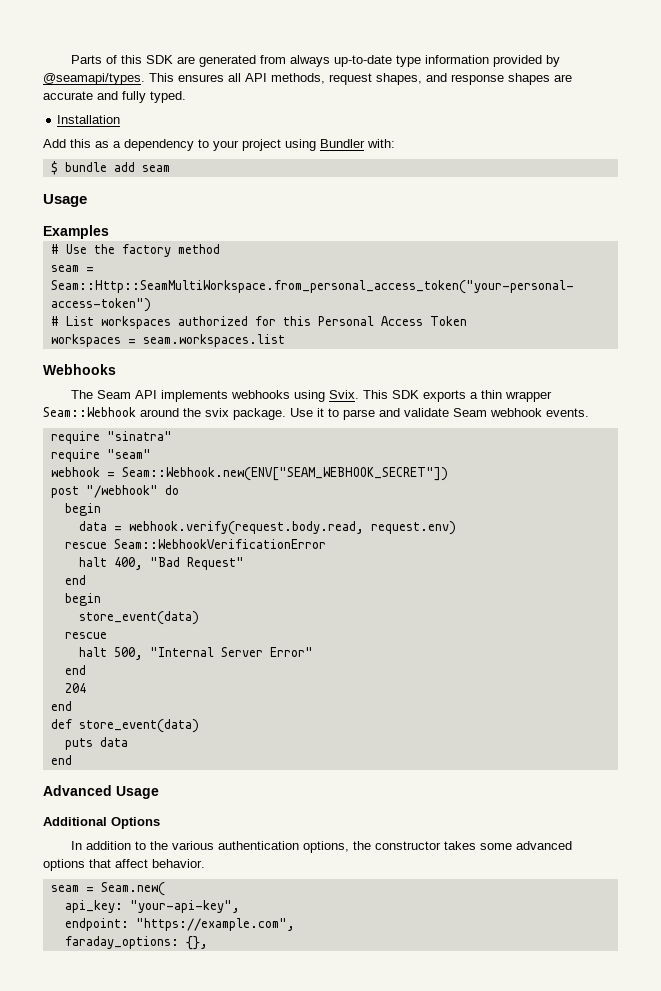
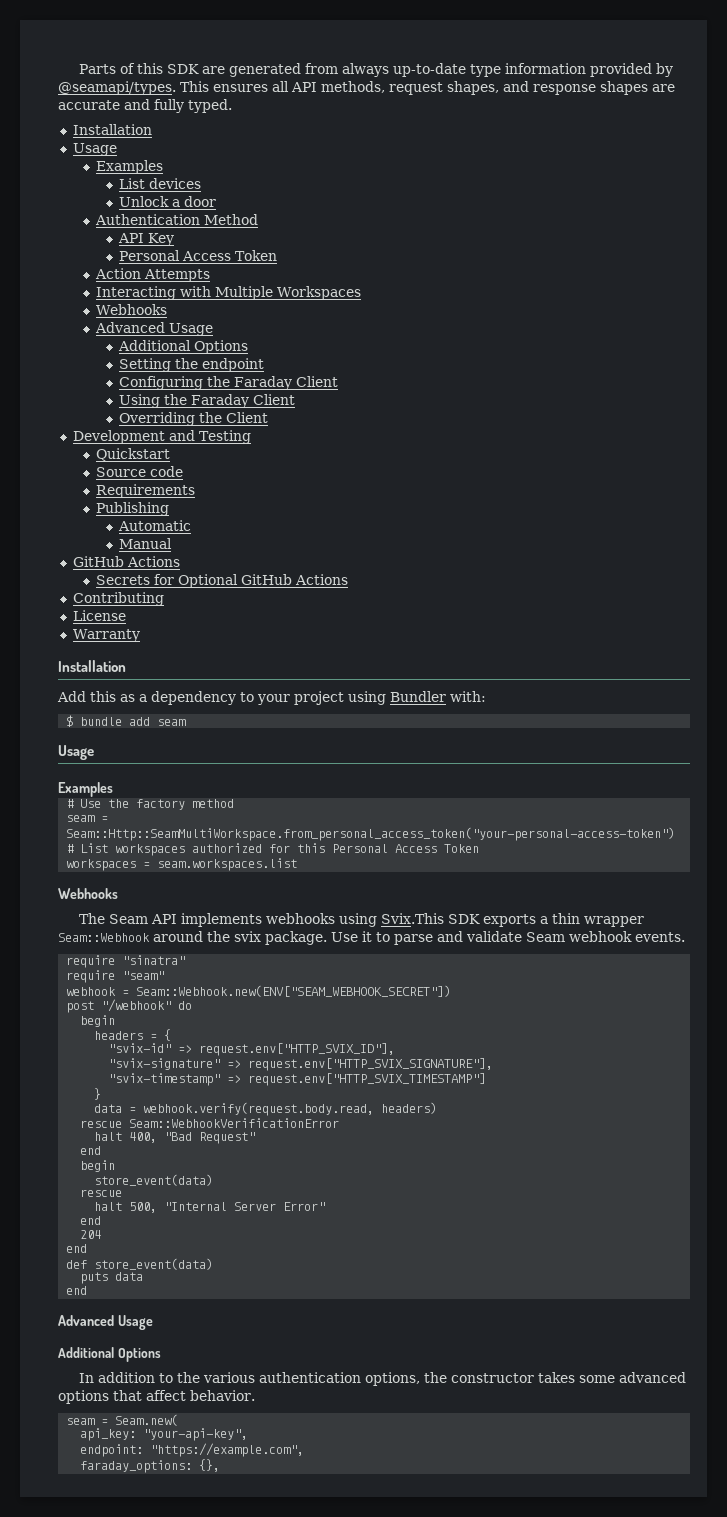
(121, 119) none -> [72,143,117,156] [95,160,163,174] [118,178,201,189] [118,196,216,207] [94,214,258,225] [117,233,174,246] [118,250,277,261] [94,268,210,282] [95,286,361,300] [95,304,167,315] [94,322,213,336] [117,340,248,354] [118,358,264,372] [118,376,338,390] [118,394,295,408] [118,412,268,426] [72,430,251,444] [95,448,170,461] [95,466,183,477] [95,484,195,498] [95,502,169,516] [117,520,191,531] [118,538,172,549] [72,556,180,567] [95,574,348,588] [72,592,164,606] [72,610,126,621] [72,629,140,642] [58,660,126,672] // Usage // Examples // List devices // Unlock a door // Authentication Method // API Key // Personal Access Token // Action Attempts // Interacting with Multiple Workspaces // Webhooks // Advanced Usage // Additional Options // Setting the endpoint // Configuring the Faraday Client // Using the Faraday Client // Overriding the Client // Development and Testing // Quickstart // Source code // Requirements // Publishing // Automatic // Manual // GitHub Actions // Secrets for Optional GitHub Actions // Contributing // License // Warranty // Installation
[329,390,389,399] Svix. This -> [380,913,444,924] Svix.This
(101, 509) none -> [94,1029,172,1041] [108,1043,396,1056] [108,1058,494,1071] [108,1073,487,1086] [94,1088,102,1100] // headers = { // "svix-id" => request.env["HTTP_SVIX_ID"], // "svix-signature" => request.env["HTTP_SVIX_SIGNATURE"], // "svix-timestamp" => request.env["HTTP_SVIX_TIMESTAMP"] // }
[370,521,456,535] request.env) -> [381,1102,438,1114] headers)

